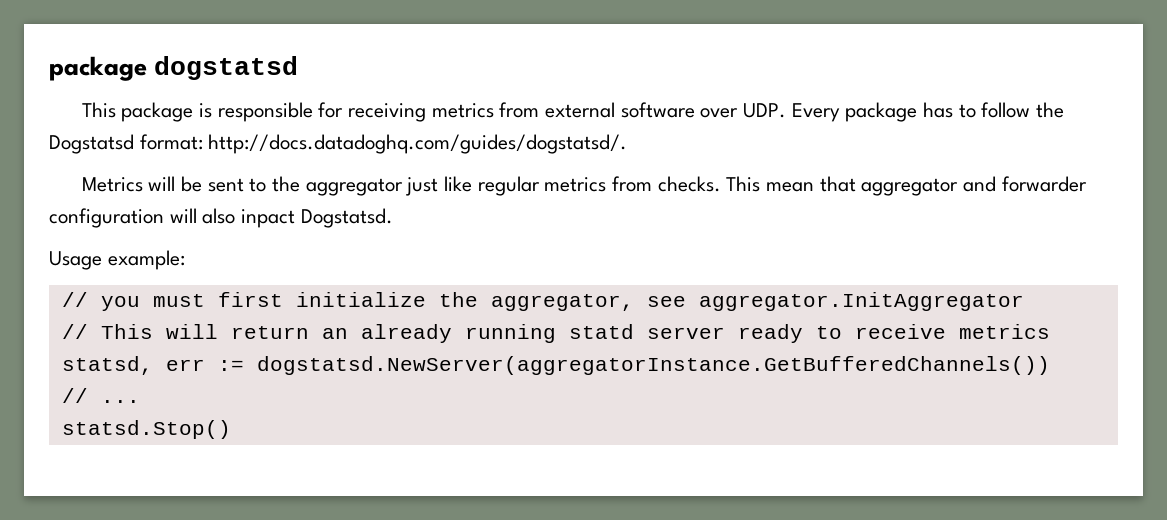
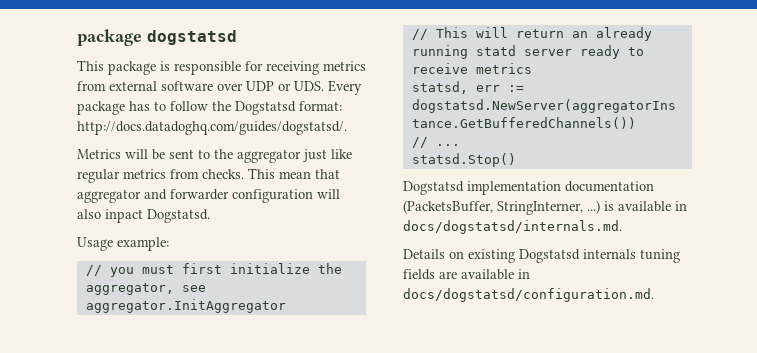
[742,103,786,118] UDP. -> [246,81,324,91] UDP or UDS.
(231, 429) none -> [403,181,654,195] [403,200,687,215] [403,220,622,234] [403,249,680,263] [403,269,530,280] [403,288,654,302] // Dogstatsd implementation documentation (PacketsBuffer, StringInterner, ...) is available in docs/dogstatsd/internals.md. // Details on existing Dogstatsd internals tuning fields are available in docs/dogstatsd/configuration.md.

